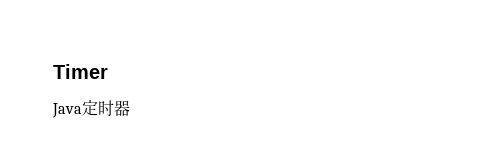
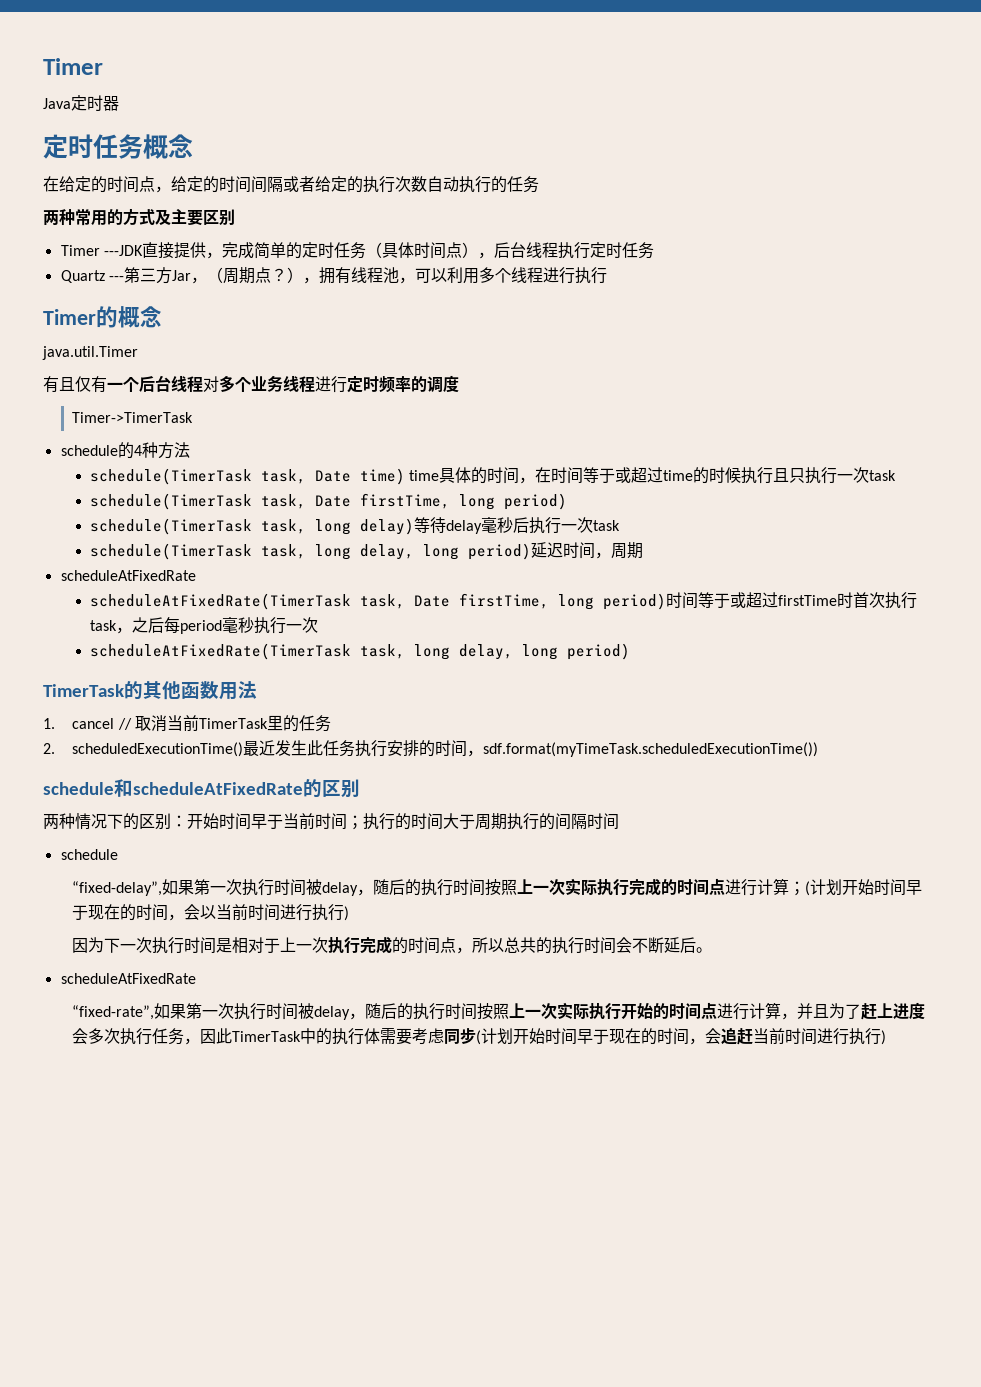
(130, 108) none -> [43,134,193,159] [43,176,539,193] [43,208,235,226] [60,242,654,259] [60,267,607,284] [43,306,162,328] [42,346,138,360] [43,375,459,393] [72,412,194,423] [60,442,190,459] [90,467,897,485] [90,493,568,510] [90,517,621,535] [90,542,644,560] [60,570,196,581] [90,592,918,610] [90,617,319,634] [90,643,631,660] [43,681,257,700] [43,715,332,732] [43,740,819,757] [43,779,360,798] [43,813,619,830] [60,849,118,860] [72,878,923,896] [72,904,350,921] [72,936,713,954] [60,973,196,984] [72,1002,926,1020] [72,1028,887,1045] // 定时任务概念 // 在给定的时间点，给定的时间间隔或者给定的执行次数自动执行的任务 // 两种常用的方式及主要区别 // Timer ---JDK直接提供，完成简单的定时任务（具体时间点），后台线程执行定时任务 // Quartz ---第三方Jar，（周期点？），拥有线程池，可以利用多个线程进行执行 // Timer的概念 // java.util.Timer // 有且仅有一个后台线程对多个业务线程进行定时频率的调度 // Timer->TimerTask // schedule的4种方法 // schedule(TimerTask task, Date time) time具体的时间，在时间等于或超过time的时候执行且只执行一次task // schedule(TimerTask task, Date firstTime, long period) // schedule(TimerTask task, long delay)等待delay毫秒后执行一次task // schedule(TimerTask task, long delay, long period)延迟时间，周期 // scheduleAtFixedRate // scheduleAtFixedRate(TimerTask task, Date firstTime, long period)时间等于或超过firstTime时首次执行task，之后每period毫秒执行一次 // scheduleAtFixedRate(TimerTask task, long delay, long period) // TimerTask的其他函数用法 // 1. cancel // 取消当前TimerTask里的任务 // 2. scheduledExecutionTime()最近发生此任务执行安排的时间，sdf.format(myTimeTask.scheduledExecutionTime()) // schedule和scheduleAtFixedRate的区别 // 两种情况下的区别：开始时间早于当前时间；执行的时间大于周期执行的间隔时间 // schedule // “fixed-delay”,如果第一次执行时间被delay，随后的执行时间按照上一次实际执行完成的时间点进行计算；(计划开始时间早于现在的时间，会以当前时间进行执行) // 因为下一次执行时间是相对于上一次执行完成的时间点，所以总共的执行时间会不断延后。 // scheduleAtFixedRate // “fixed-rate”,如果第一次执行时间被delay，随后的执行时间按照上一次实际执行开始的时间点进行计算，并且为了赶上进度会多次执行任务，因此TimerTask中的执行体需要考虑同步(计划开始时间早于现在的时间，会追赶当前时间进行执行)

